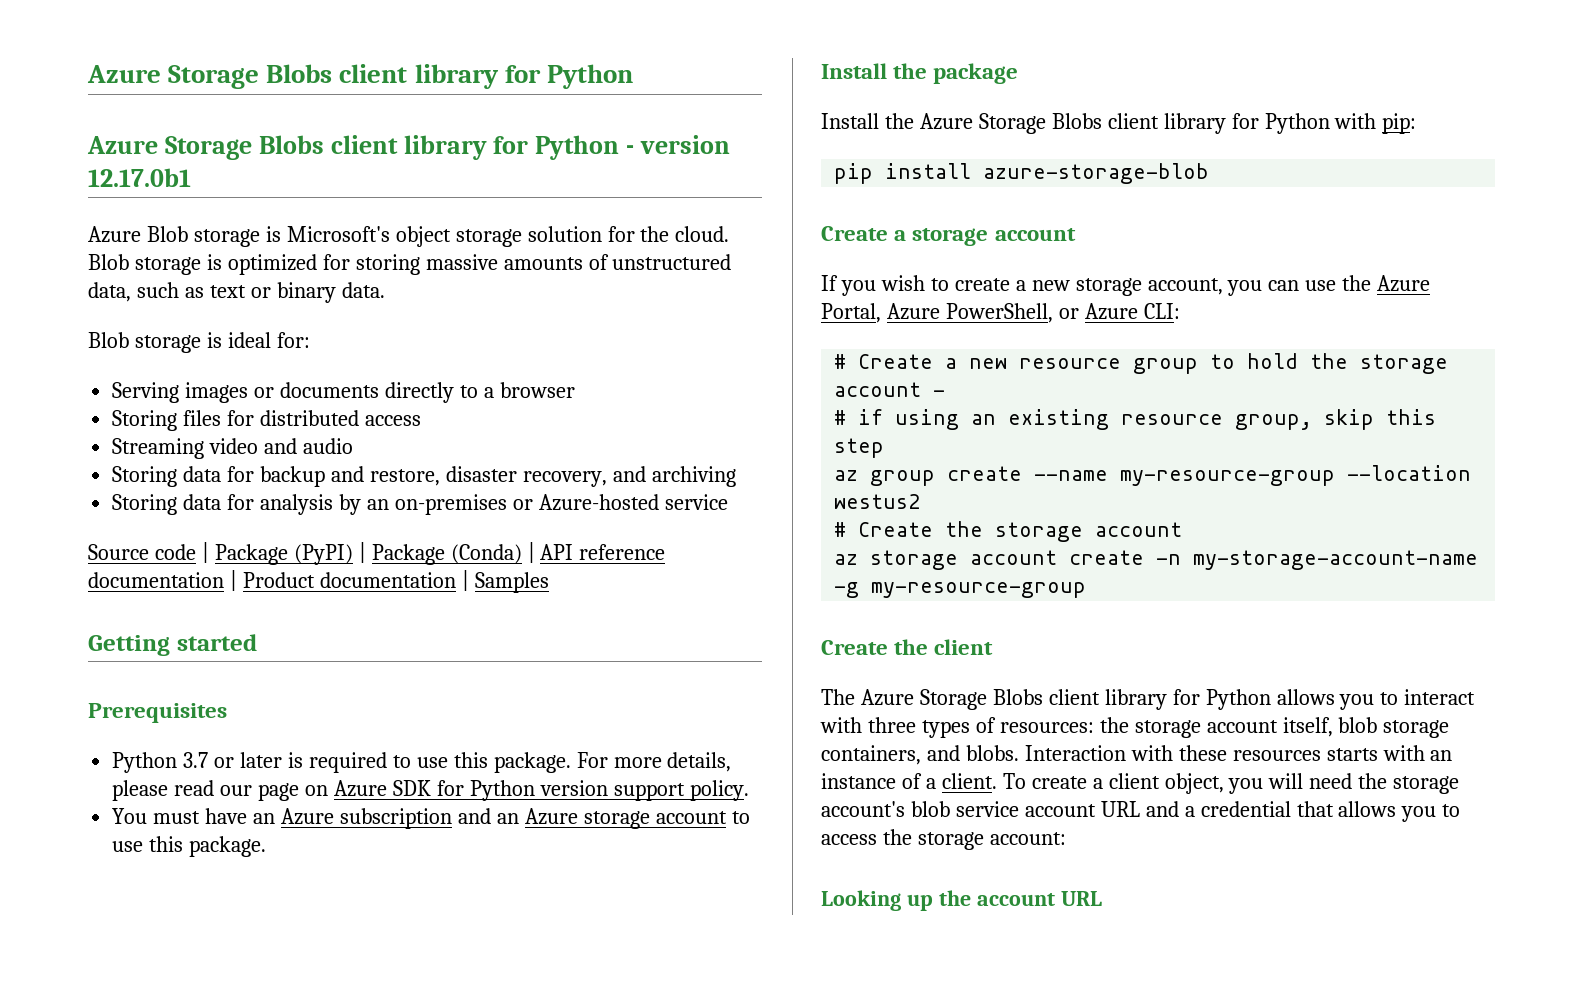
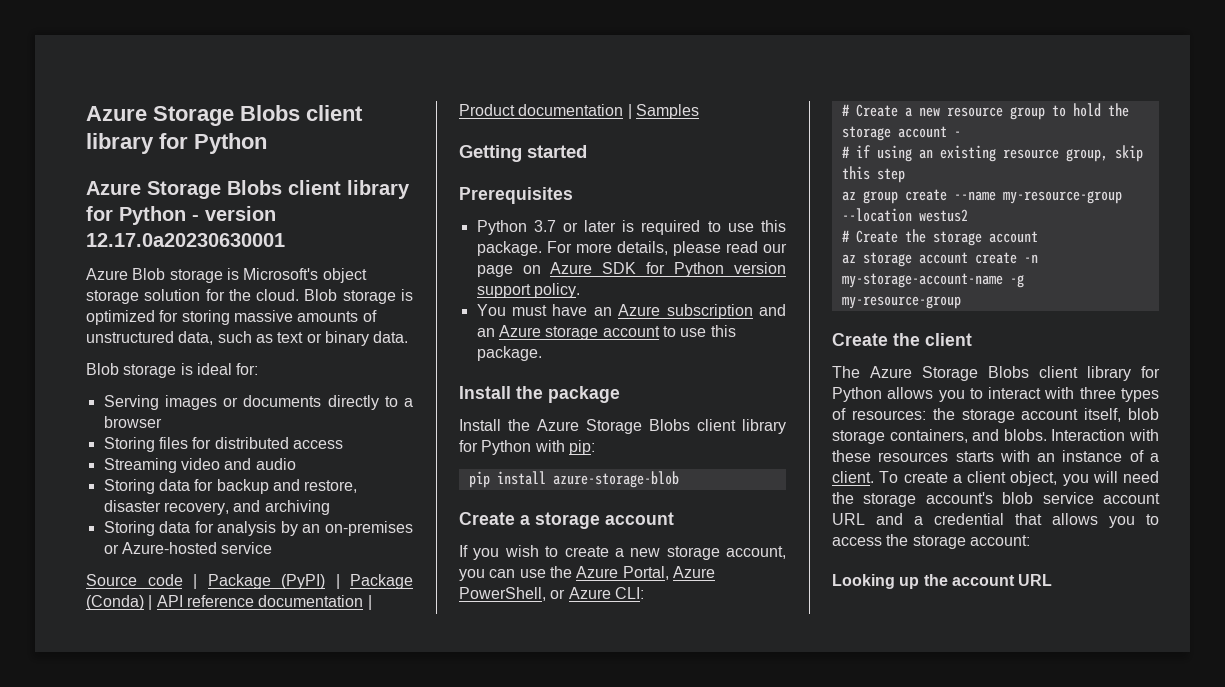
[88,168,191,187] 12.17.0b1 -> [86,233,285,247] 12.17.0a20230630001

